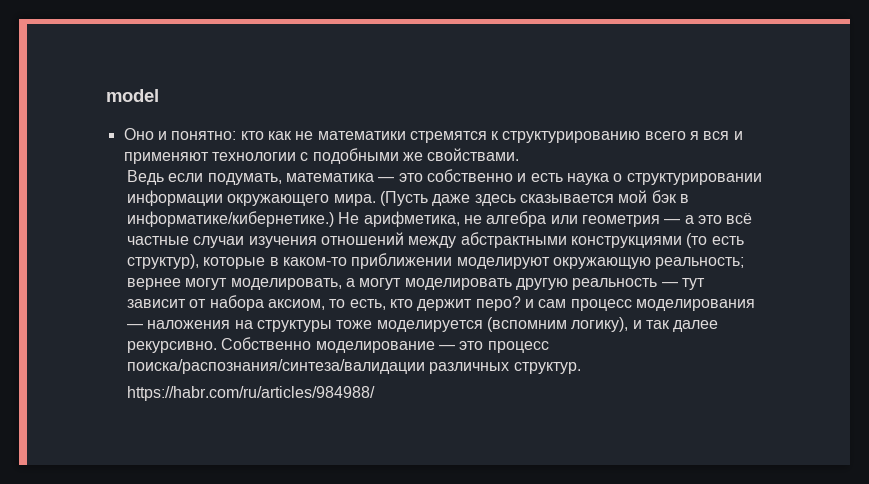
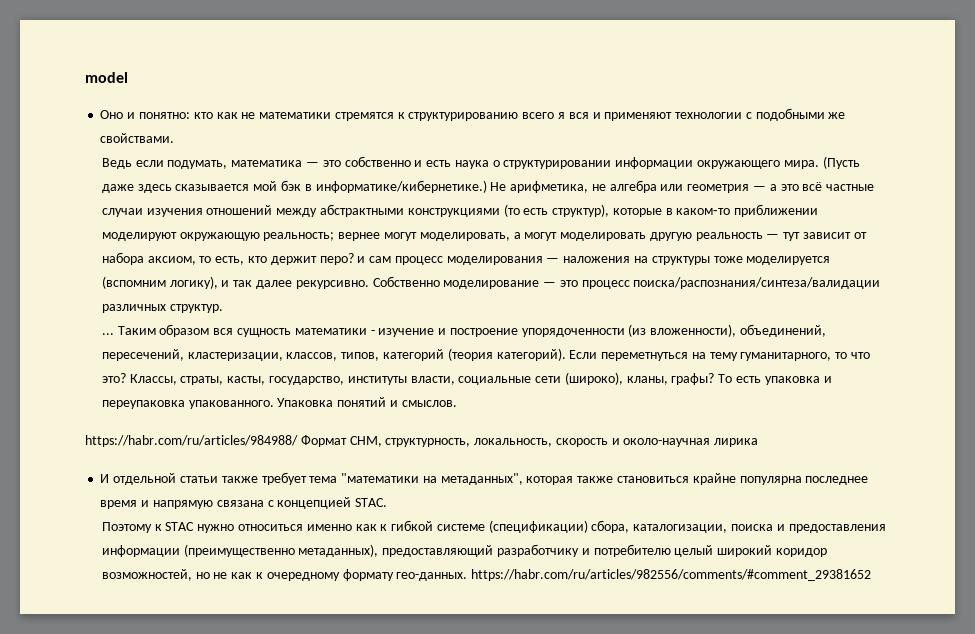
[126,386,375,401] https://habr.com/ru/articles/984988/ -> [101,324,827,337] [101,348,871,361] [101,372,832,385] [101,397,457,409] [85,435,759,447] [100,472,869,485] [100,497,388,509] [101,520,886,533] [101,544,827,557] [101,569,872,581] ... Таким образом вся сущность математики - изучение и построение упорядоченности (из вложенности), объединений, пересечений, кластеризации, классов, типов, категорий (теория категорий). Если переметнуться на тему гуманитарного, то что это? Классы, страты, касты, государство, институты власти, социальные сети (широко), кланы, графы? То есть упаковка и переупаковка упакованного. Упаковка понятий и смыслов. // https://habr.com/ru/articles/984988/ Формат CHM, структурность, локальность, скорость и около-научная лирика // И отдельной статьи также требует тема "математики на метаданных", которая также становиться крайне популярна последнее время и напрямую связана с концепцией STAC. // Поэтому к STAC нужно относиться именно как к гибкой системе (спецификации) сбора, каталогизации, поиска и предоставления информации (преимущественно метаданных), предоставляющий разработчику и потребителю целый широкий коридор возможностей, но не как к очередному формату гео-данных. https://habr.com/ru/articles/982556/comments/#comment_29381652

